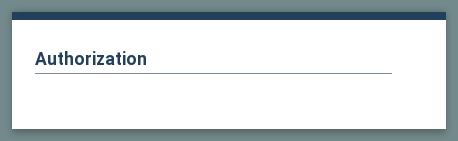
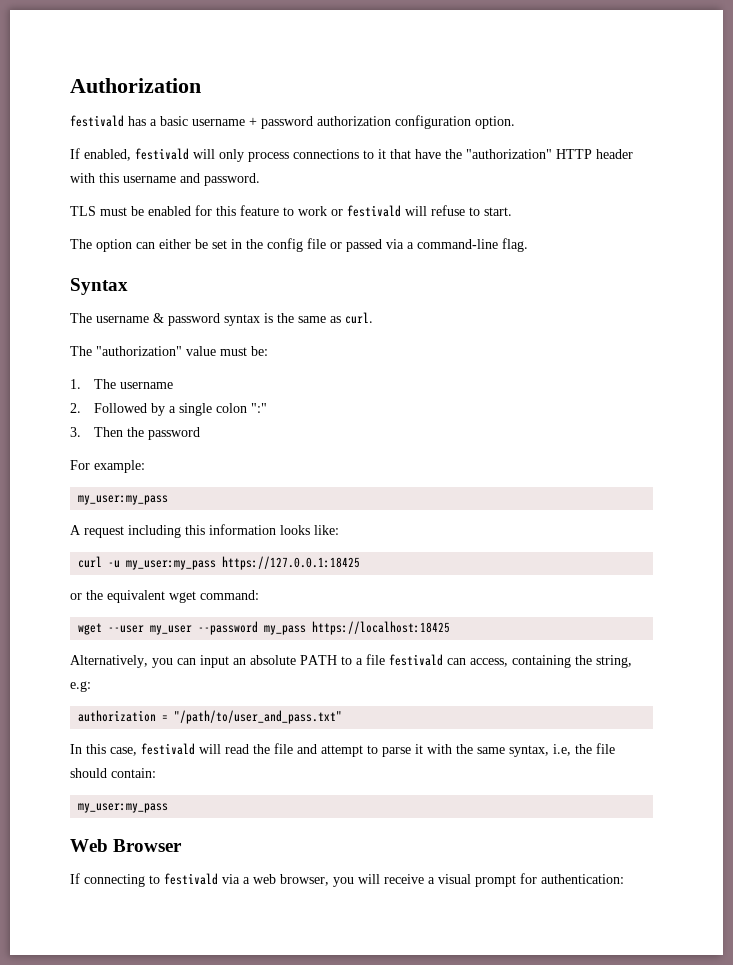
(147, 58) none -> [70,115,515,129] [70,148,633,162] [70,173,260,186] [70,205,512,217] [70,238,528,252] [70,278,128,295] [70,312,373,326] [70,346,268,356] [70,379,174,389] [70,403,268,416] [70,427,201,440] [70,460,145,473] [78,495,169,505] [70,524,339,538] [78,556,361,570] [70,590,259,603] [78,621,451,635] [70,654,632,668] [70,681,91,692] [78,710,343,724] [70,743,615,757] [70,768,156,778] [78,803,169,813] [70,839,183,852] [70,873,624,887] // festivald has a basic username + password authorization configuration option. // If enabled, festivald will only process connections to it that have the "authorization" HTTP header with this username and password. // TLS must be enabled for this feature to work or festivald will refuse to start. // The option can either be set in the config file or passed via a command-line flag. // Syntax // The username & password syntax is the same as curl. // The "authorization" value must be: // 1. The username // 2. Followed by a single colon ":" // 3. Then the password // For example: // my_user:my_pass // A request including this information looks like: // curl -u my_user:my_pass https://127.0.0.1:18425 // or the equivalent wget command: // wget --user my_user --password my_pass https://localhost:18425 // Alternatively, you can input an absolute PATH to a file festivald can access, containing the string, e.g: // authorization = "/path/to/user_and_pass.txt" // In this case, festivald will read the file and attempt to parse it with the same syntax, i.e, the file should contain: // my_user:my_pass // Web Browser // If connecting to festivald via a web browser, you will receive a visual prompt for authentication:

